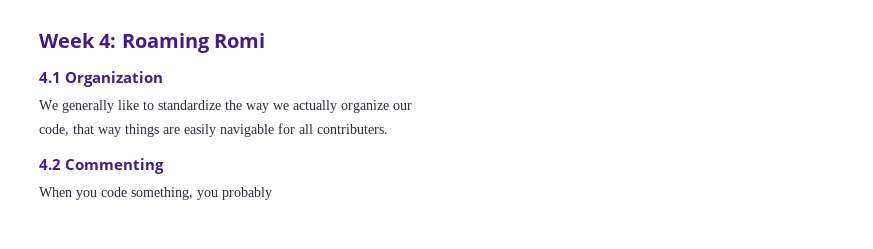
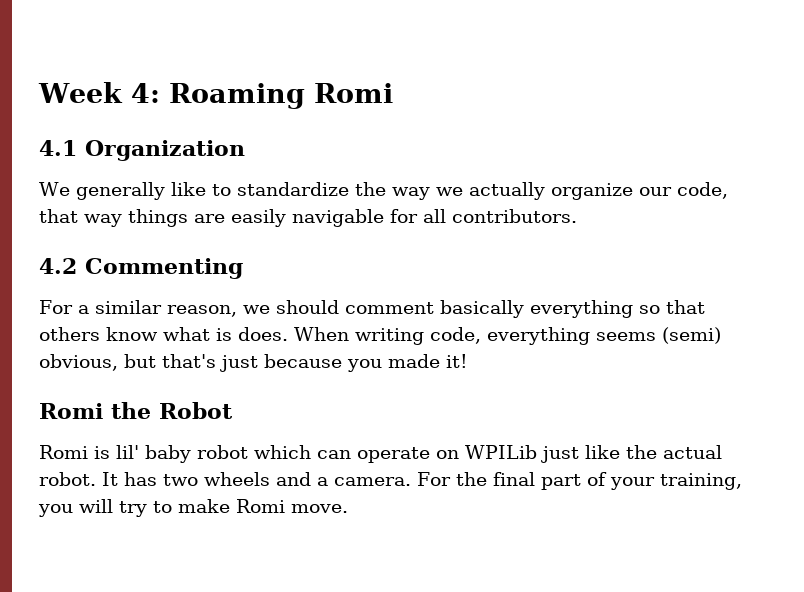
(412, 106) // -> (672, 191) none
[317,124,388,134] contributers. -> [452,209,577,223] contributors.
[39,187,272,200] When you code something, you probably -> [39,300,705,318] [39,327,721,345] [39,354,468,372] [39,402,233,419] [39,445,722,463] [39,472,742,490] [38,499,348,517] For a similar reason, we should comment basically everything so that others know what is does. When writing code, everything seems (semi) obvious, but that's just because you made it! // Romi the Robot // Romi is lil' baby robot which can operate on WPILib just like the actual robot. It has two wheels and a camera. For the final part of your training, you will try to make Romi move.

